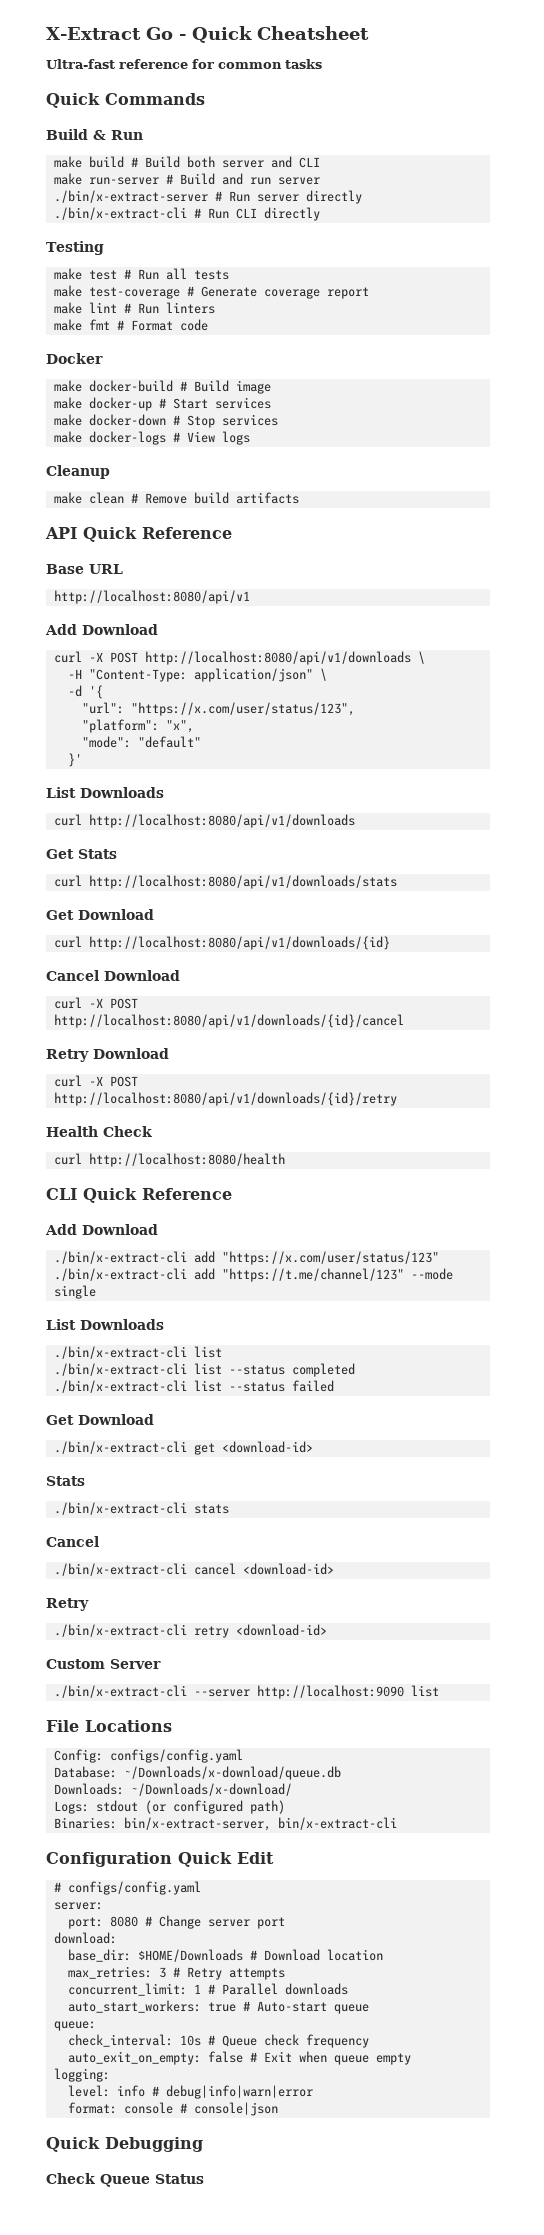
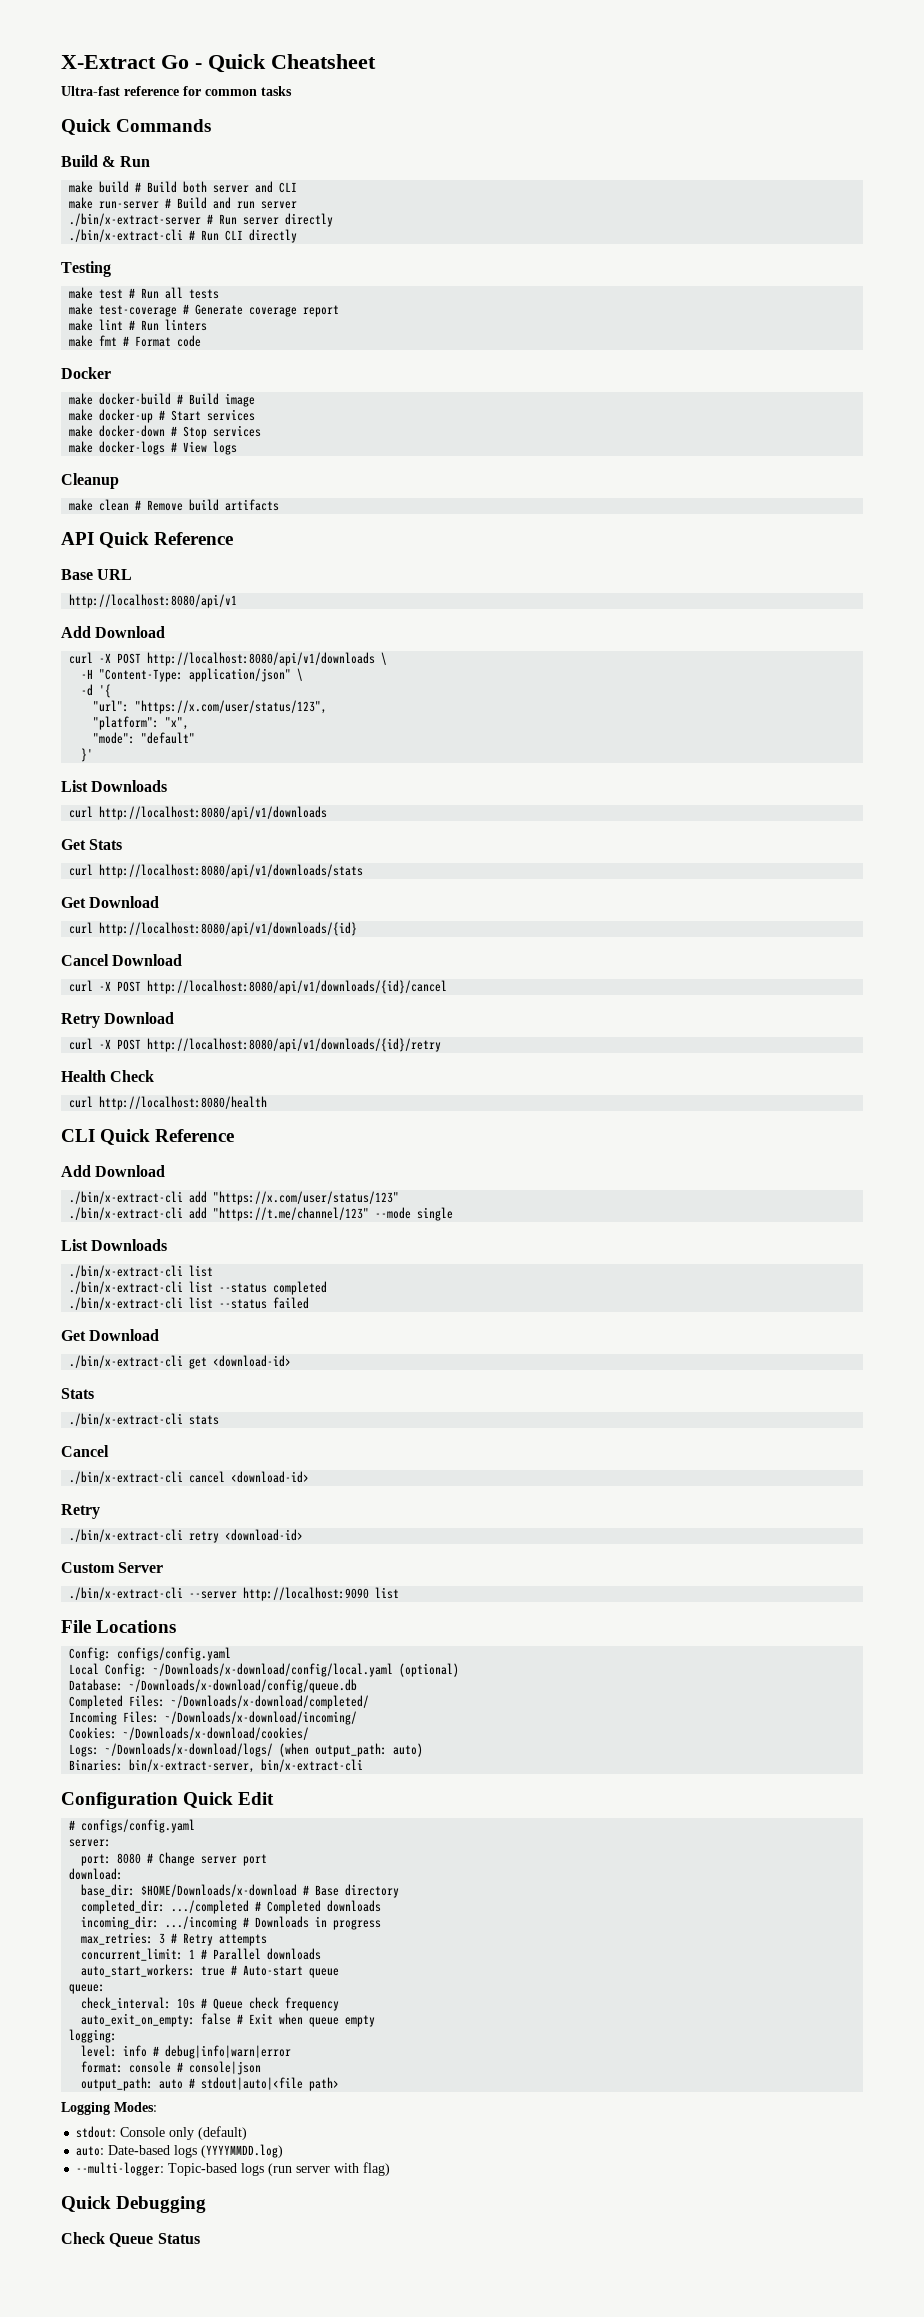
[53,1766,341,1780] [53,1783,292,1796] [53,1800,285,1814] Database: ~/Downloads/x-download/queue.db // Downloads: ~/Downloads/x-download/ // Logs: stdout (or configured path) -> [69,1663,460,1677] [69,1679,358,1693] [69,1695,370,1709] [69,1711,358,1725] [69,1727,310,1740] [69,1743,424,1757] Local Config: ~/Downloads/x-download/config/local.yaml (optional) // Database: ~/Downloads/x-download/config/queue.db // Completed Files: ~/Downloads/x-download/completed/ // Incoming Files: ~/Downloads/x-download/incoming/ // Cookies: ~/Downloads/x-download/cookies/ // Logs: ~/Downloads/x-download/logs/ (when output_path: auto)
[137,1949,383,1962] $HOME/Downloads # Download location -> [141,1884,400,1898] [81,1900,382,1914] [81,1916,382,1930] $HOME/Downloads/x-download # Base directory // completed_dir: .../completed # Completed downloads // incoming_dir: .../incoming # Downloads in progress
(278, 2109) none -> [81,2077,340,2091] [61,2102,157,2115] [76,2126,248,2140] [76,2144,284,2158] [76,2162,391,2176] // output_path: auto # stdout|auto|<file path> // Logging Modes: // stdout: Console only (default) // auto: Date-based logs (YYYYMMDD.log) // --multi-logger: Topic-based logs (run server with flag)

